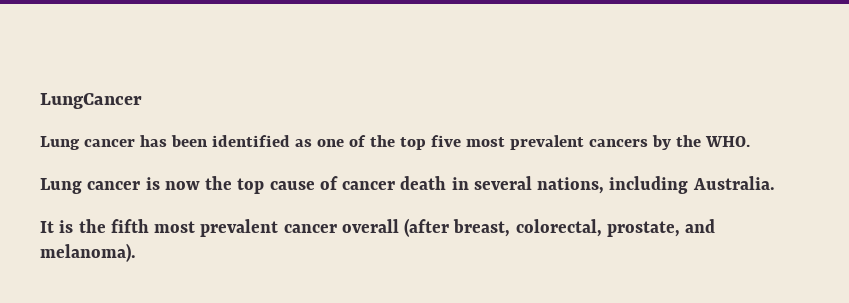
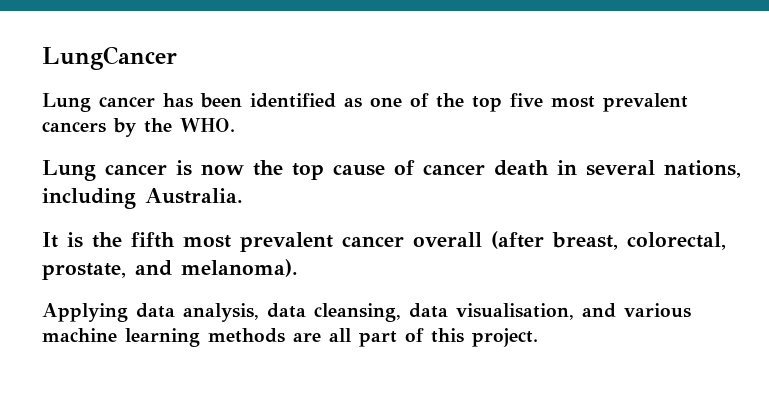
(136, 252) none -> [42,303,691,322] [42,328,538,347] // Applying data analysis, data cleansing, data visualisation, and various machine learning methods are all part of this project.

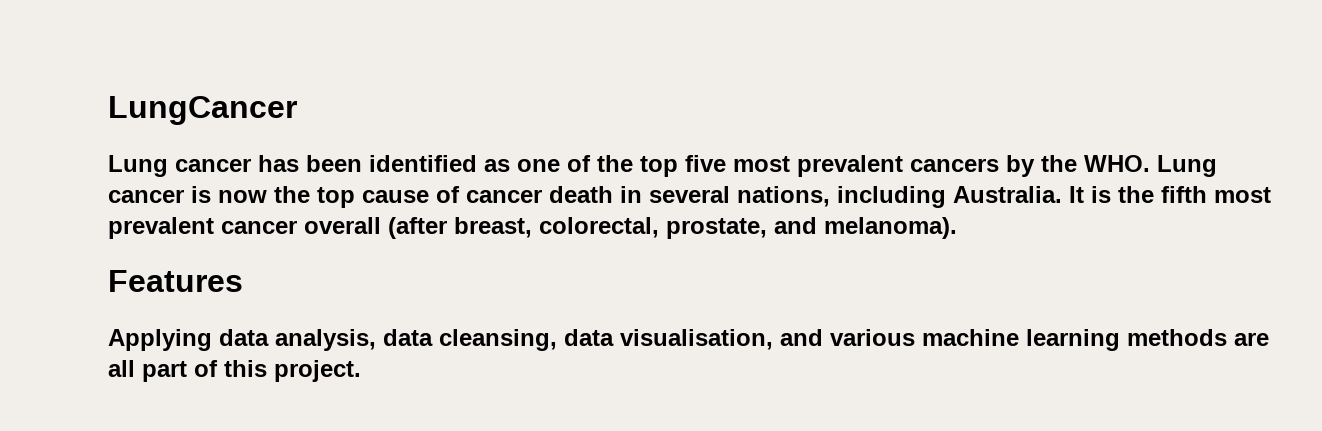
(235, 125) // -> (1150, 163) none
(243, 196) // -> (1062, 194) none
(298, 268) none -> [108,270,243,292] // Features

